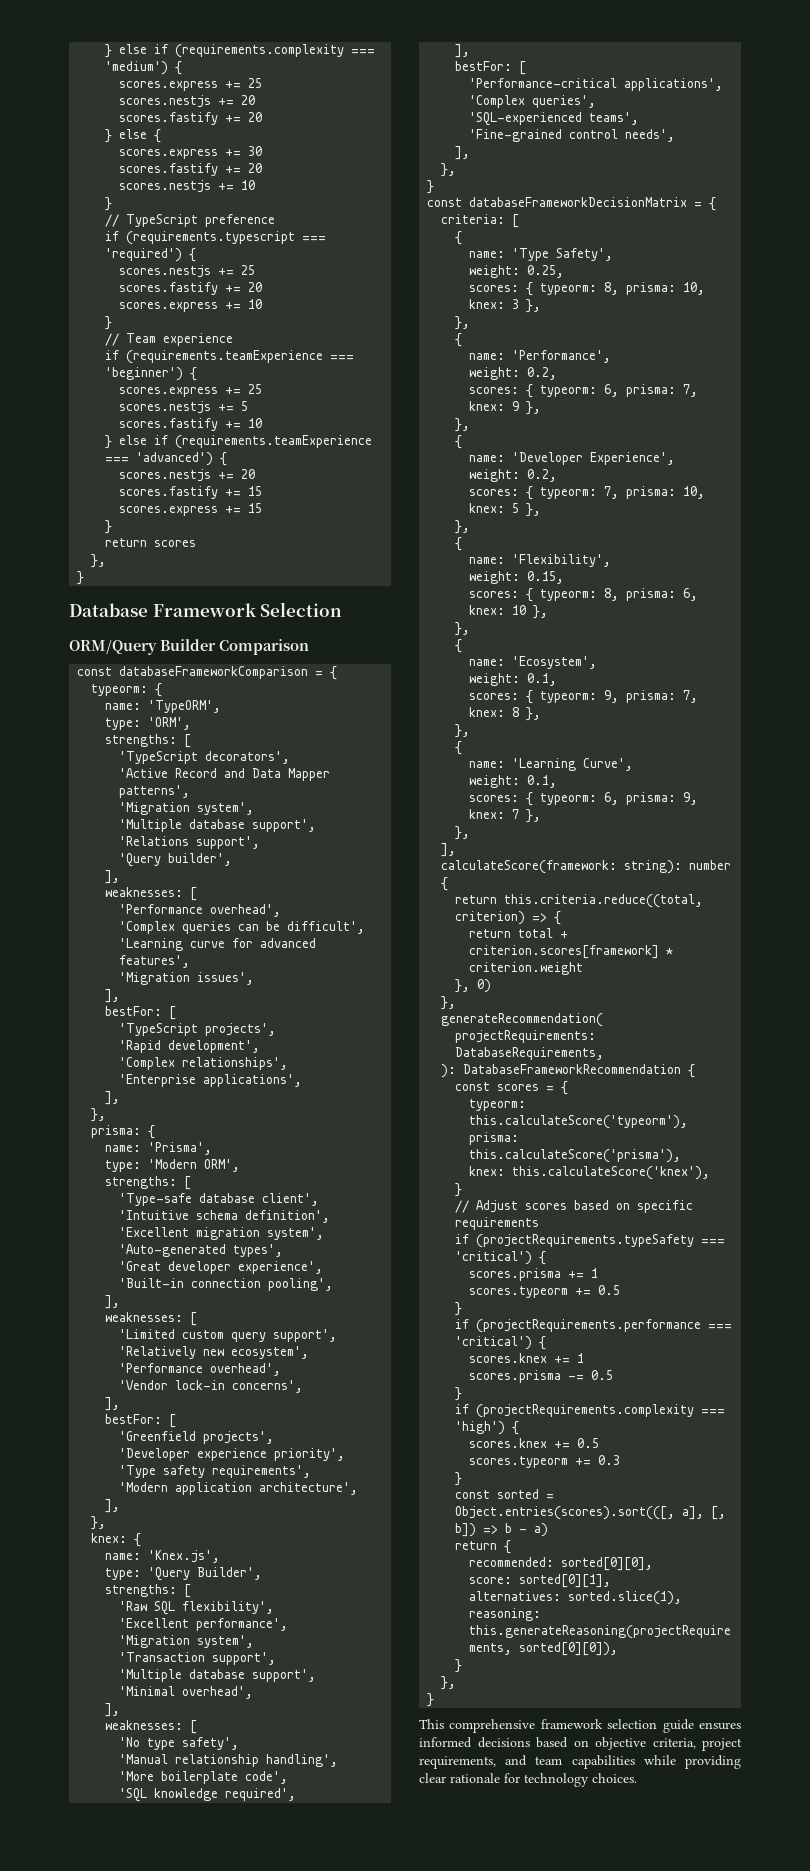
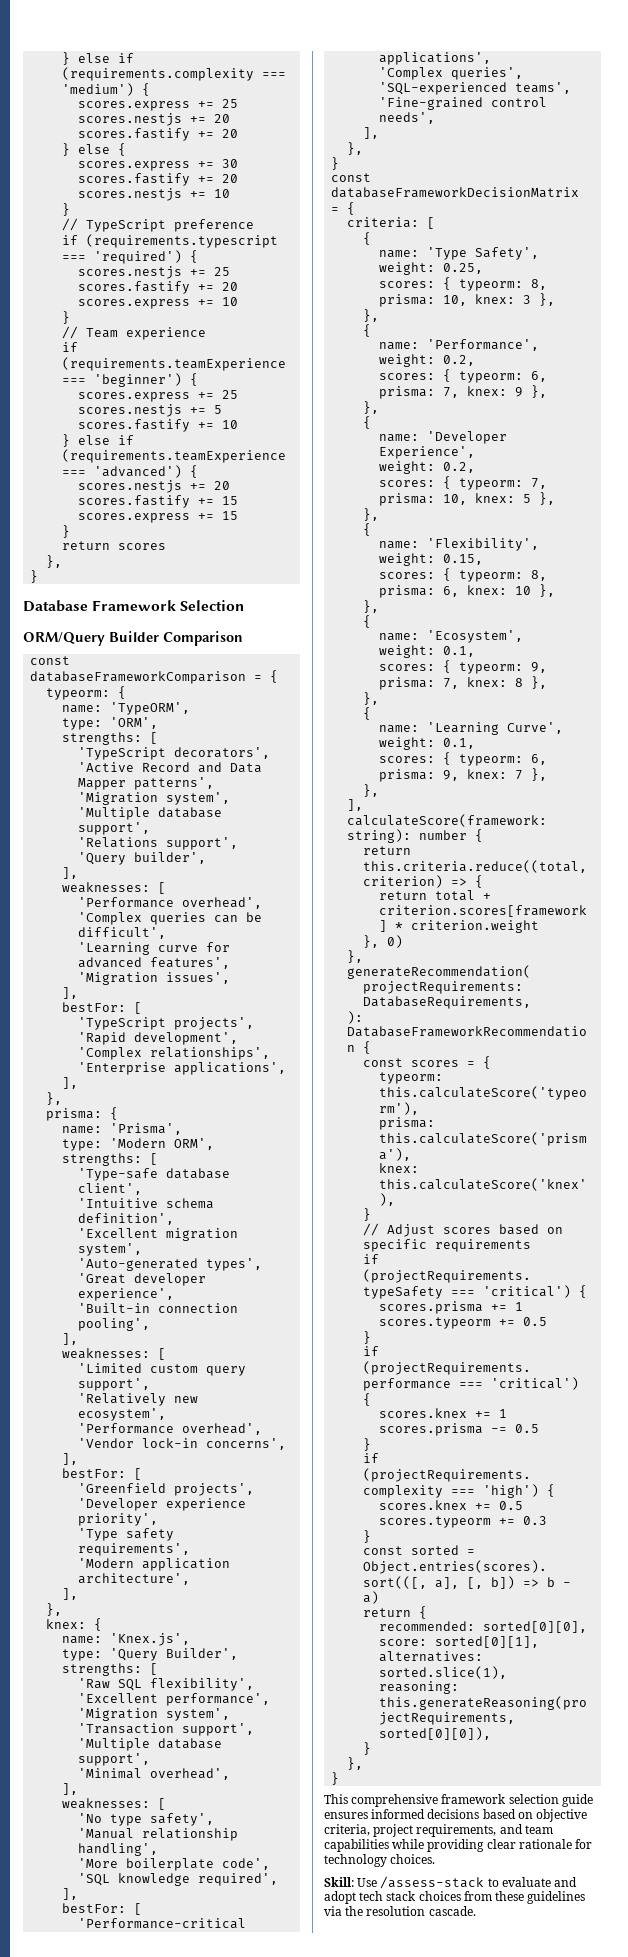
(637, 1778) none -> [324,1876,578,1889] [324,1891,586,1904] [324,1906,476,1916] // Skill: Use /assess-stack to evaluate and adopt tech stack choices from these guidelines via the resolution cascade.

